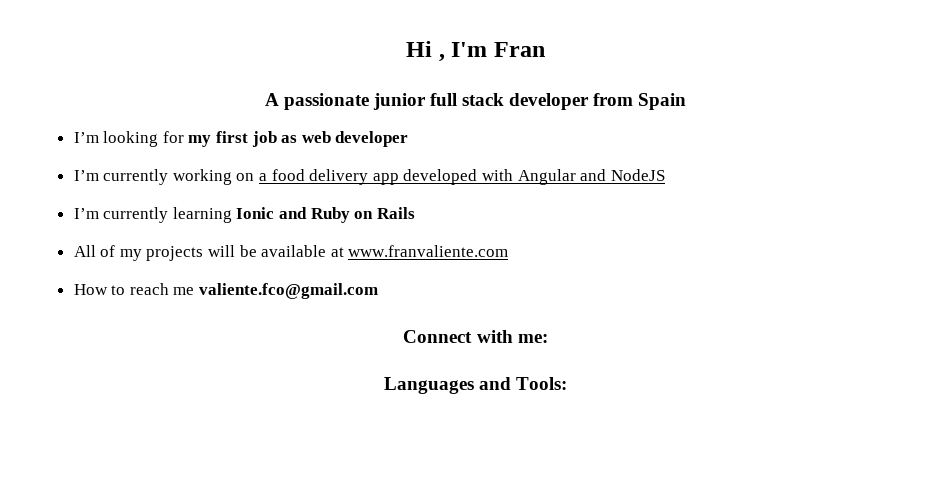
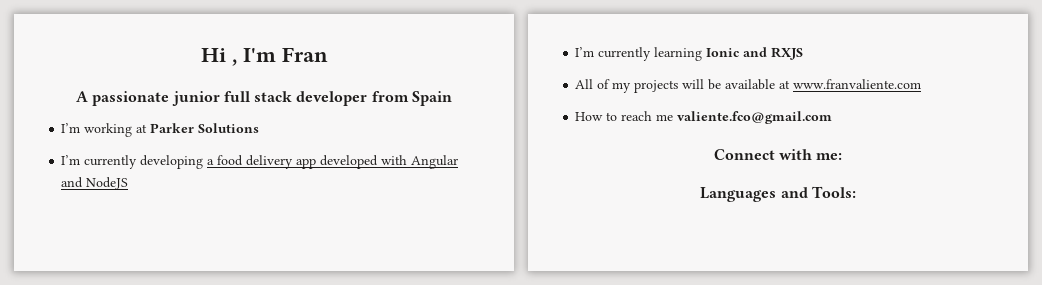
[103,131,409,147] [73,169,255,185] looking for my first job as web developer // I’m currently working on -> [84,123,260,137] [61,155,204,169] working at Parker Solutions // I’m currently developing
[310,207,415,223] Ruby on Rails -> [771,47,804,60] RXJS

